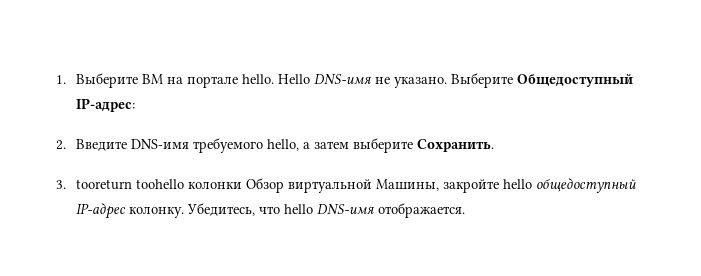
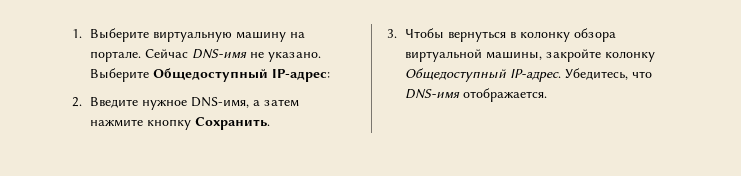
[142,74,311,88] ВМ на портале hello. Hello -> [153,31,306,42] [90,49,189,62] виртуальную машину на портале. Сейчас
[131,138,495,153] [56,178,637,193] [76,203,185,219] DNS-имя требуемого hello, а затем выберите Сохранить. // 3. tooreturn toohello колонки Обзор виртуальной Машины, закройте hello общедоступный IP-адрес колонку. -> [142,97,300,110] [90,117,271,130] [387,28,617,42] [405,49,656,62] [405,68,562,82] нужное DNS-имя, а затем нажмите кнопку Сохранить. // 3. Чтобы вернуться в колонку обзора виртуальной машины, закройте колонку Общедоступный IP-адрес.
[284,204,314,214] hello -> (653, 74) none

